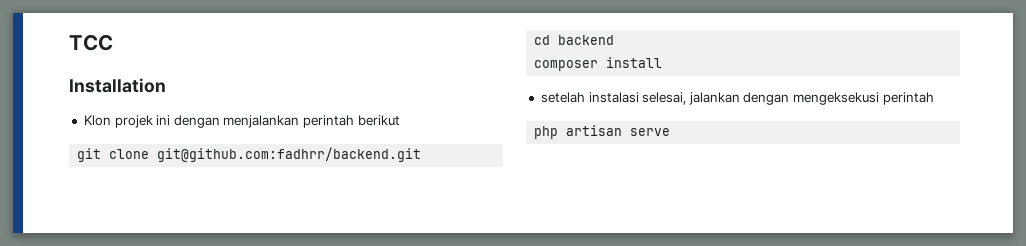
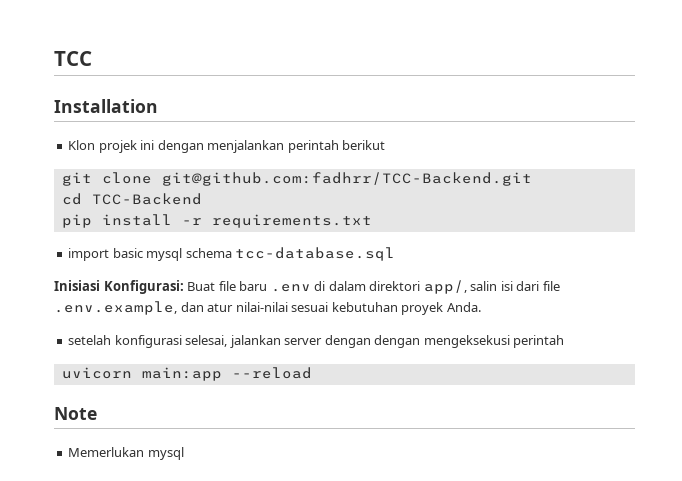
[157,147,422,162] git@github.com:fadhrr/backend.git -> [161,172,532,186] git@github.com:fadhrr/TCC-Backend.git
[558,35,615,45] [534,60,599,71] backend // composer -> [91,193,202,205] [61,214,92,228] TCC-Backend // pip
(663, 62) none -> [181,214,372,228] [68,247,396,261] [54,280,560,294] [54,301,481,315] -r requirements.txt // import basic mysql schema tcc-database.sql // Inisiasi Konfigurasi: Buat file baru .env di dalam direktori app/, salin isi dari file .env.example, dan atur nilai-nilai sesuai kebutuhan proyek Anda.
[588,92,639,103] instalasi -> [114,335,182,348] konfigurasi
(740, 98) none -> [284,335,371,348] server dengan
[534,125,671,139] php artisan serve -> [61,367,312,381] [54,407,97,420] [68,447,184,460] uvicorn main:app --reload // Note // Memerlukan mysql

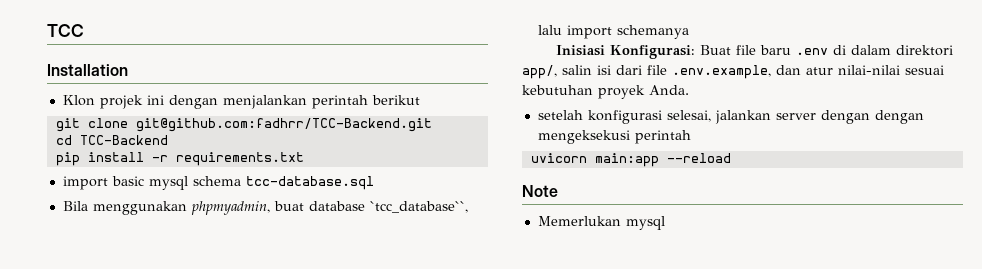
(396, 254) none -> [62,201,468,215] [537,25,689,39] // Bila menggunakan phpmyadmin, buat database `tcc_database``, lalu import schemanya

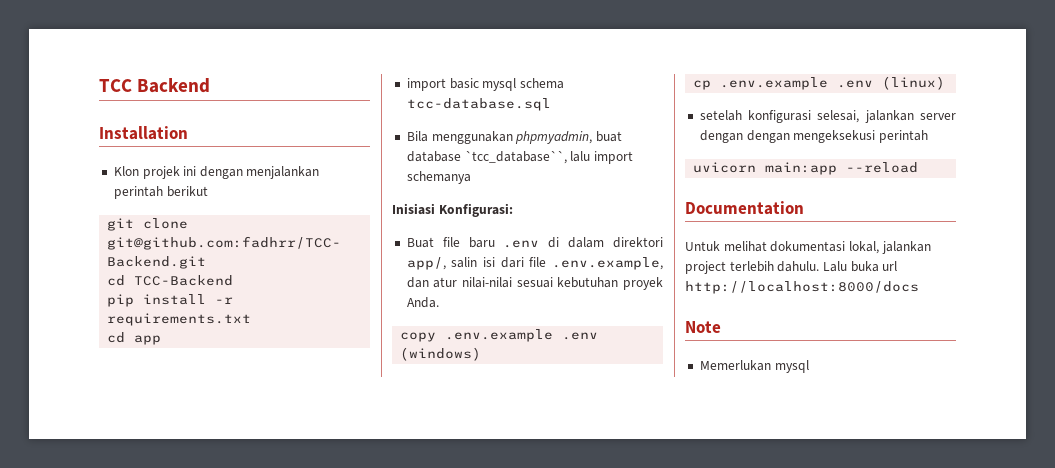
(84, 30) none -> [137,78,211,93] Backend
(304, 159) none -> [107,332,162,345] // cd app
(695, 52) none -> (513, 210) //
(689, 90) none -> [400,329,599,342] [400,347,482,361] [693,76,946,90] // copy .env.example .env (windows) // cp .env.example .env (linux)
(731, 158) none -> [685,201,804,215] [685,241,931,254] [685,261,898,274] [685,281,919,294] // Documentation // Untuk melihat dokumentasi lokal, jalankan project terlebih dahulu. Lalu buka url http://localhost:8000/docs

